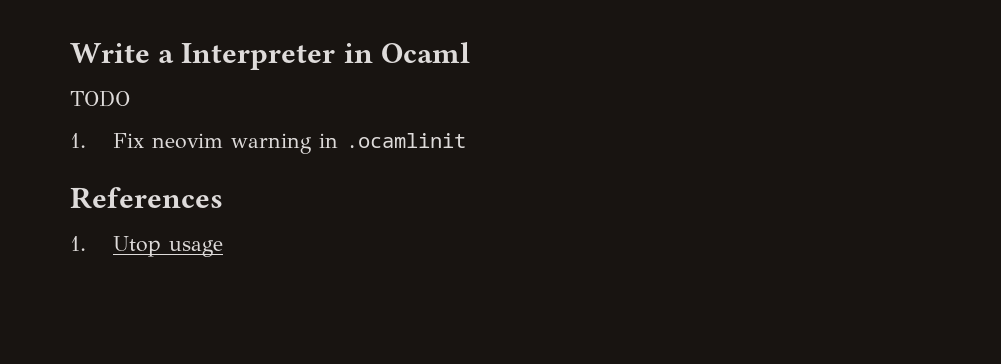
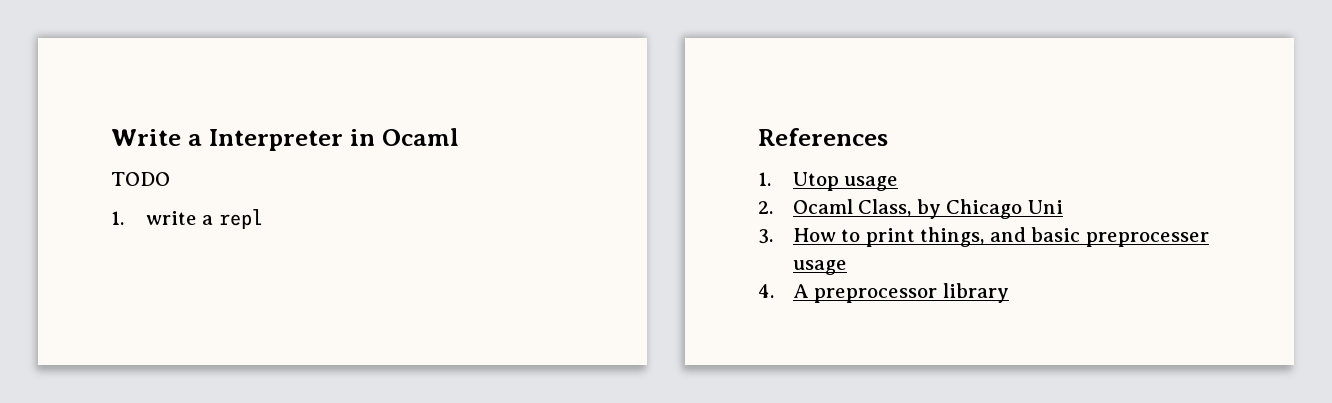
[112,133,466,154] Fix neovim warning in .ocamlinit -> [145,209,263,229] write a repl
(223, 248) none -> [758,199,1063,219] [758,227,1209,247] [792,260,847,275] [758,283,1009,303] // 2. Ocaml Class, by Chicago Uni // 3. How to print things, and basic preprocesser usage // 4. A preprocessor library

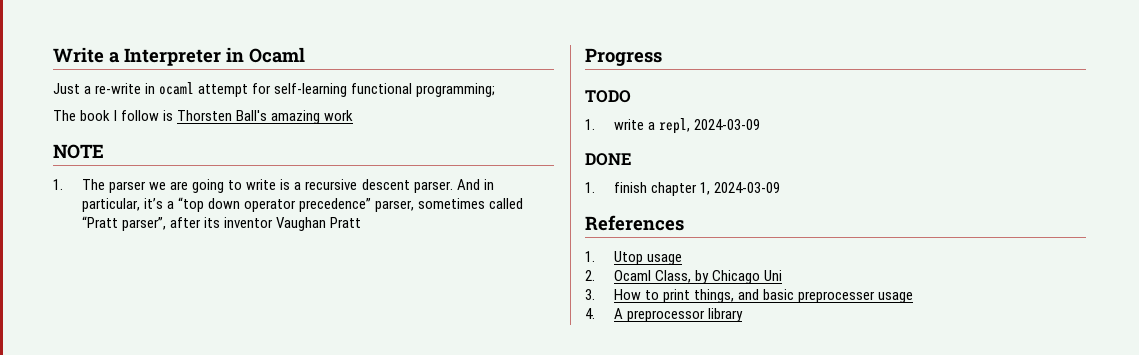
[111,172,170,186] [111,209,263,229] TODO // 1. write a repl -> [53,82,496,97] [53,110,354,124] [53,144,104,159] [53,179,494,193] [82,197,524,212] [82,216,362,231] [585,48,662,66] [585,90,631,103] [585,118,761,134] [585,153,632,166] [585,182,781,196] Just a re-write in ocaml attempt for self-learning functional programming; // The book I follow is Thorsten Ball's amazing work // NOTE // 1. The parser we are going to write is a recursive descent parser. And in particular, it’s a “top down operator precedence” parser, sometimes called “Pratt parser”, after its inventor Vaughan Pratt // Progress // TODO // 1. write a repl, 2024-03-09 // DONE // 1. finish chapter 1, 2024-03-09

